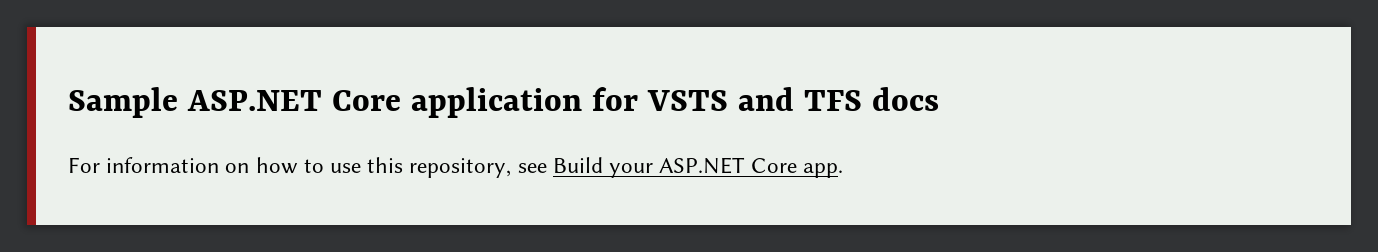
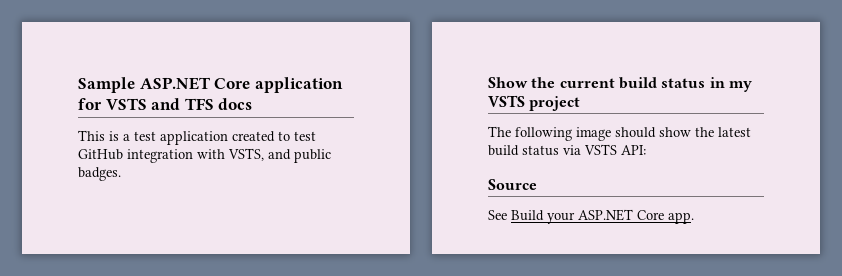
[68,157,547,178] For information on how to use this repository, see -> [78,130,316,145] [78,148,331,163] [78,167,121,181] [488,77,752,92] [488,95,581,111] [488,126,751,141] [488,144,646,156] [488,179,537,190] [488,210,507,220] This is a test application created to test GitHub integration with VSTS, and public badges. // Show the current build status in my VSTS project // The following image should show the latest build status via VSTS API: // Source // See

